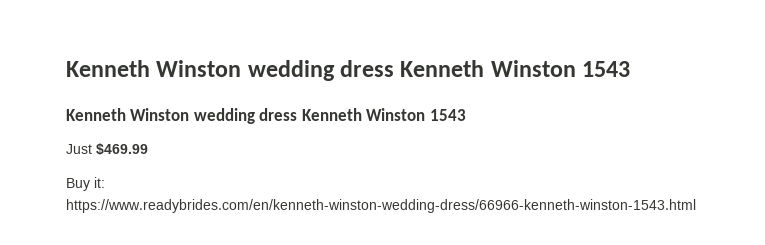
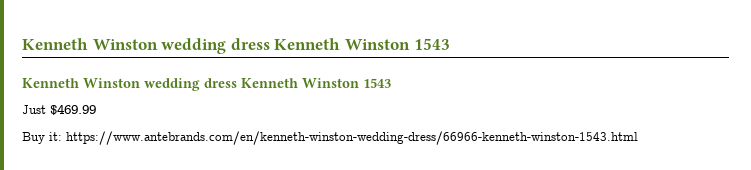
[66,199,696,213] https://www.readybrides.com/en/kenneth-winston-wedding-dress/66966-kenneth-winston-1543.html -> [66,131,638,145] https://www.antebrands.com/en/kenneth-winston-wedding-dress/66966-kenneth-winston-1543.html

